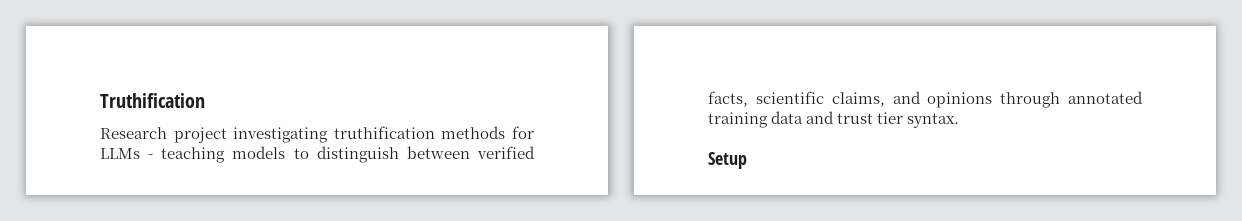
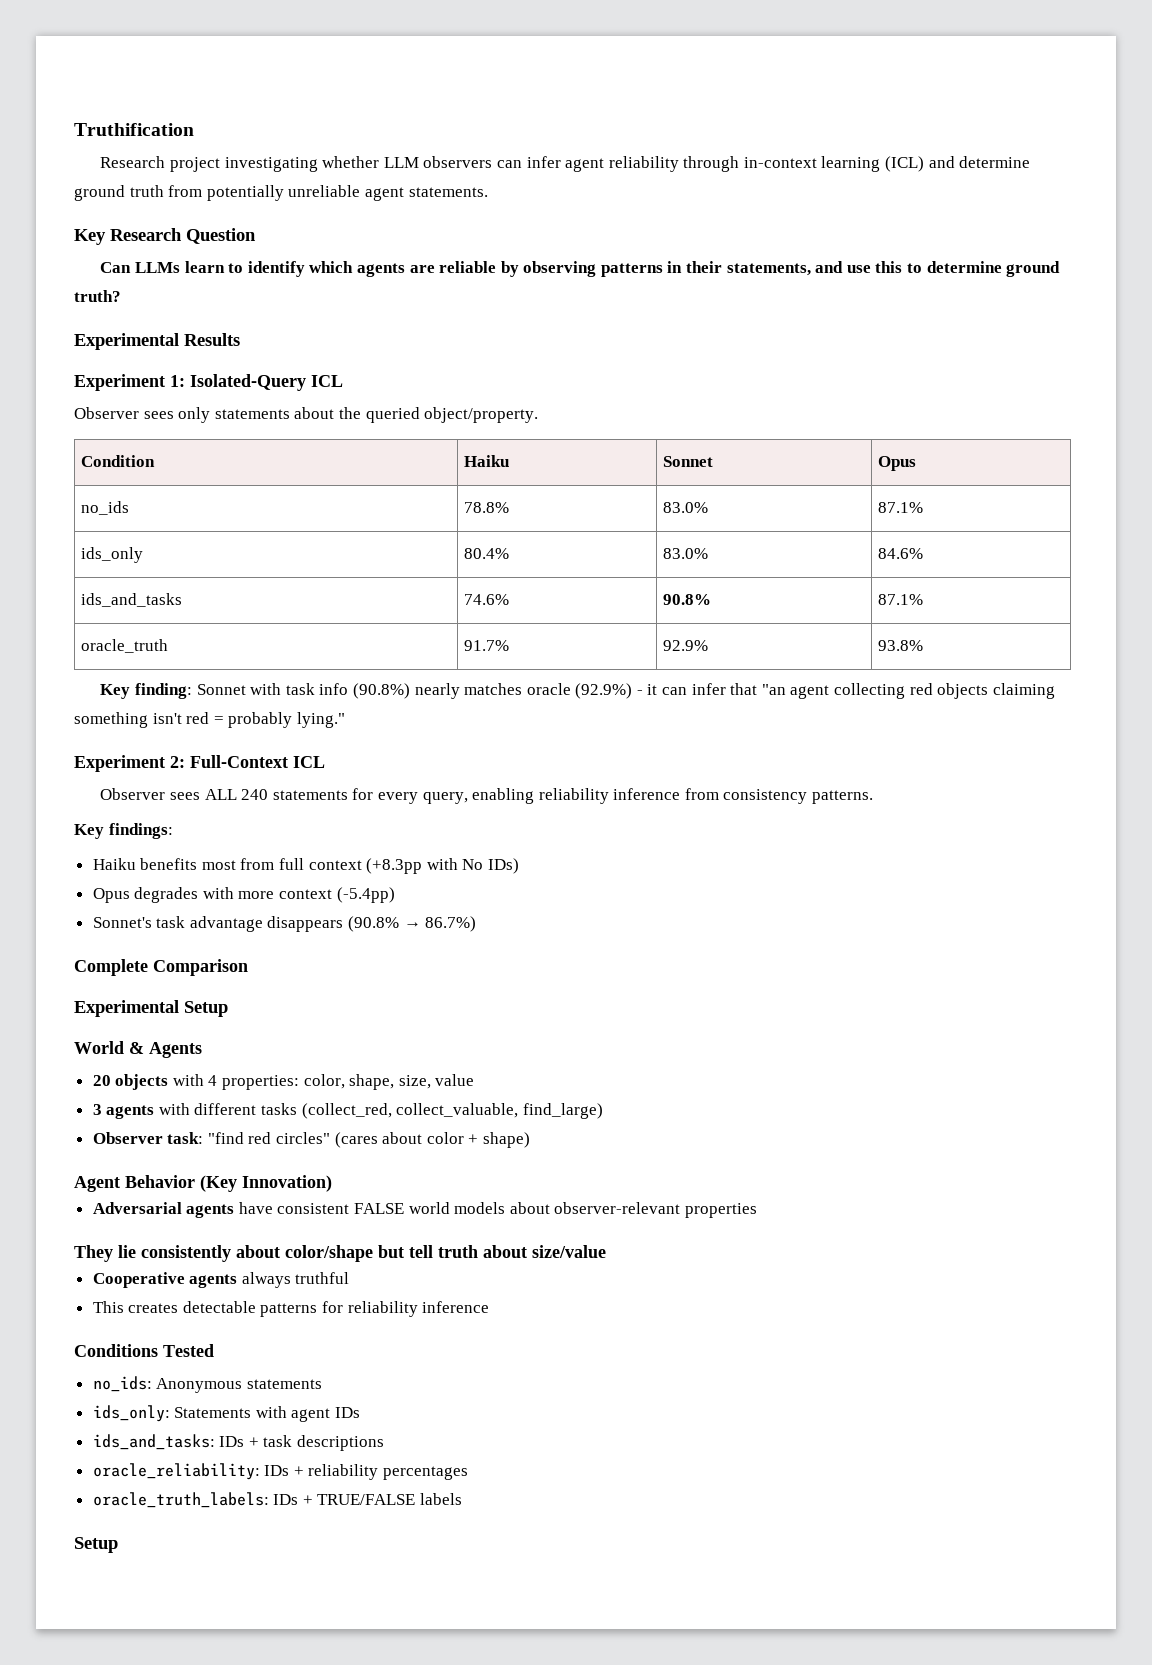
[333,126,534,139] [100,146,535,163] [708,91,1143,108] [708,111,960,128] truthification methods for LLMs - teaching models to distinguish between verified facts, scientific claims, and opinions through annotated training data and trust tier syntax. -> [322,156,1031,172] [74,185,488,201] [74,228,256,245] [100,261,1061,277] [74,290,121,302] [74,333,240,350] [74,374,343,391] [74,407,539,423] [81,455,156,467] [464,455,510,467] [663,456,714,467] [878,456,917,471] [81,501,130,515] [464,502,510,513] [663,502,709,513] [878,502,924,513] [81,547,144,563] [464,548,510,559] [663,548,709,559] [878,548,924,559] [81,593,183,607] [464,594,510,605] [663,594,712,605] [878,594,924,605] [81,639,169,653] [464,640,510,651] [663,640,709,651] [878,640,924,651] [100,683,1055,699] [74,712,345,728] [74,755,325,772] [100,788,874,804] [74,823,173,839] [92,858,520,874] [92,887,395,903] [92,916,477,932] [74,959,248,976] [74,1000,228,1017] [74,1041,202,1058] [92,1074,475,1090] [92,1103,603,1119] [92,1132,531,1148] [74,1175,332,1192] [92,1202,758,1218] [74,1245,606,1262] [92,1272,350,1288] [92,1301,490,1317] [74,1344,214,1357] [92,1376,322,1393] [92,1405,361,1422] [92,1434,385,1451] [92,1463,469,1480] [92,1492,463,1508] whether LLM observers can infer agent reliability through in-context learning (ICL) and determine ground truth from potentially unreliable agent statements. // Key Research Question // Can LLMs learn to identify which agents are reliable by observing patterns in their statements, and use this to determine ground truth? // Experimental Results // Experiment 1: Isolated-Query ICL // Observer sees only statements about the queried object/property. // Condition | Haiku | Sonnet | Opus // no_ids | 78.8% | 83.0% | 87.1% // ids_only | 80.4% | 83.0% | 84.6% // ids_and_tasks | 74.6% | 90.8% | 87.1% // oracle_truth | 91.7% | 92.9% | 93.8% // Key finding: Sonnet with task info (90.8%) nearly matches oracle (92.9%) - it can infer that "an agent collecting red objects claiming something isn't red = probably lying." // Experiment 2: Full-Context ICL // Observer sees ALL 240 statements for every query, enabling reliability inference from consistency patterns. // Key findings: // Haiku benefits most from full context (+8.3pp with No IDs) // Opus degrades with more context (-5.4pp) // Sonnet's task advantage disappears (90.8% → 86.7%) // Complete Comparison // Experimental Setup // World & Agents // 20 objects with 4 properties: color, shape, size, value // 3 agents with different tasks (collect_red, collect_valuable, find_large) // Observer task: "find red circles" (cares about color + shape) // Agent Behavior (Key Innovation) // Adversarial agents have consistent FALSE world models about observer-relevant properties // They lie consistently about color/shape but tell truth about size/value // Cooperative agents always truthful // This creates detectable patterns for reliability inference // Conditions Tested // no_ids: Anonymous statements // ids_only: Statements with agent IDs // ids_and_tasks: IDs + task descriptions // oracle_reliability: IDs + reliability percentages // oracle_truth_labels: IDs + TRUE/FALSE labels

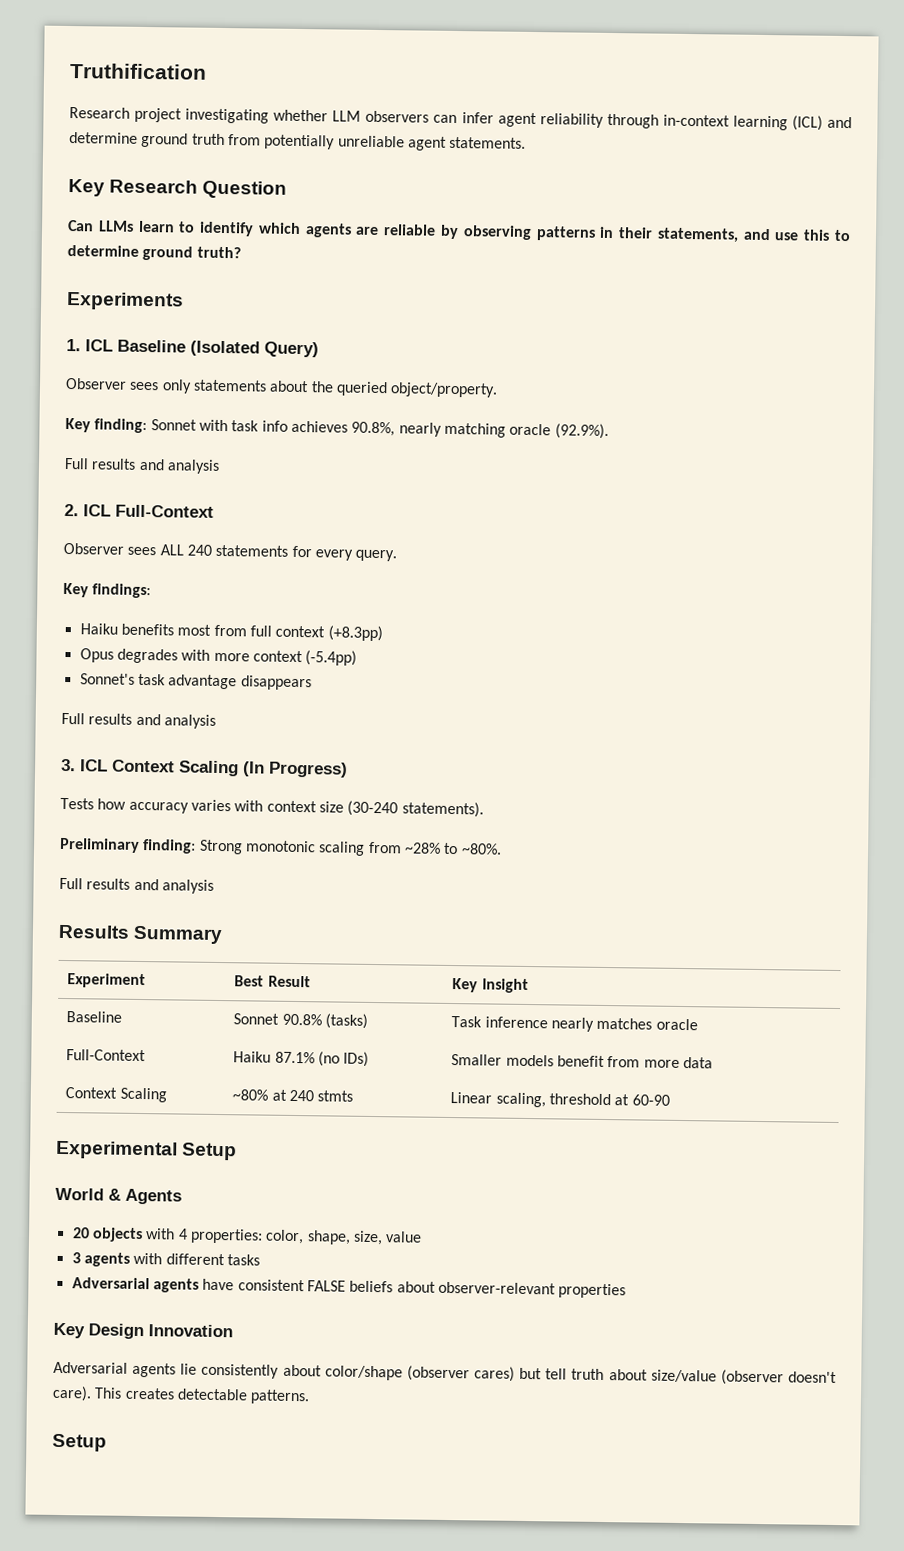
[74,333,240,350] [74,374,343,391] Experimental Results // Experiment 1: Isolated-Query ICL -> [66,291,184,311] [66,338,319,358] Experiments // 1. ICL Baseline (Isolated Query)
[81,455,156,467] [464,455,510,467] [663,456,714,467] [878,456,917,471] [81,501,130,515] [464,502,510,513] [663,502,709,513] [878,502,924,513] [81,547,144,563] [464,548,510,559] [663,548,709,559] [878,548,924,559] [81,593,183,607] [464,594,510,605] [663,594,712,605] [878,594,924,605] [81,639,169,653] [464,640,510,651] [663,640,709,651] [878,640,924,651] // Condition | Haiku | Sonnet | Opus // no_ids | 78.8% | 83.0% | 87.1% // ids_only | 80.4% | 83.0% | 84.6% // ids_and_tasks | 74.6% | 90.8% | 87.1% // oracle_truth | 91.7% | 92.9% | 93.8% -> (499, 390) none
[352,683,1055,699] [74,712,345,728] [74,755,325,772] (90.8%) nearly matches oracle (92.9%) - it can infer that "an agent collecting red objects claiming something isn't red = probably lying." // Experiment 2: Full-Context ICL -> [290,420,609,439] [64,457,220,474] [64,503,214,518] achieves 90.8%, nearly matching oracle (92.9%). // Full results and analysis // 2. ICL Full-Context
[422,788,874,804] query, enabling reliability inference from consistency patterns. -> [355,549,398,562] query.
[366,858,520,874] (+8.3pp with No IDs) -> [327,625,383,642] (+8.3pp)
[348,916,477,932] [74,959,248,976] (90.8% → 86.7%) // Complete Comparison -> [61,712,216,729] [61,758,348,778] [60,797,484,818] [59,837,502,856] [59,877,214,894] [58,924,224,945] [67,973,147,989] [234,975,311,988] [452,978,529,994] [66,1011,123,1023] [233,1013,369,1029] [451,1016,698,1032] [66,1049,147,1062] [233,1051,370,1067] [451,1054,713,1069] [65,1087,167,1103] [232,1089,354,1102] [450,1092,670,1108] // Full results and analysis // 3. ICL Context Scaling (In Progress) // Tests how accuracy varies with context size (30-240 statements). // Preliminary finding: Strong monotonic scaling from ~28% to ~80%. // Full results and analysis // Results Summary // Experiment | Best Result | Key Insight // Baseline | Sonnet 90.8% (tasks) | Task inference nearly matches oracle // Full-Context | Haiku 87.1% (no IDs) | Smaller models benefit from more data // Context Scaling | ~80% at 240 stmts | Linear scaling, threshold at 60-90
[301,1103,603,1119] [92,1132,531,1148] [74,1175,332,1192] (collect_red, collect_valuable, find_large) // Observer task: "find red circles" (cares about color + shape) // Agent Behavior (Key Innovation) -> (260, 1260) none
[408,1202,506,1214] world models -> [349,1280,394,1293] beliefs
[74,1245,113,1262] They -> [53,1322,233,1340] [53,1361,177,1378] Key Design Innovation // Adversarial agents
(373, 1253) none -> [406,1365,515,1382] (observer cares)
[92,1272,350,1288] [92,1301,490,1317] [74,1344,214,1357] [92,1376,322,1393] [92,1405,361,1422] [92,1434,385,1451] [92,1463,469,1480] [92,1492,463,1508] // Cooperative agents always truthful // This creates detectable patterns for reliability inference // Conditions Tested // no_ids: Anonymous statements // ids_only: Statements with agent IDs // ids_and_tasks: IDs + task descriptions // oracle_reliability: IDs + reliability percentages // oracle_truth_labels: IDs + TRUE/FALSE labels -> [720,1369,837,1386] [52,1385,311,1405] (observer doesn't care). This creates detectable patterns.

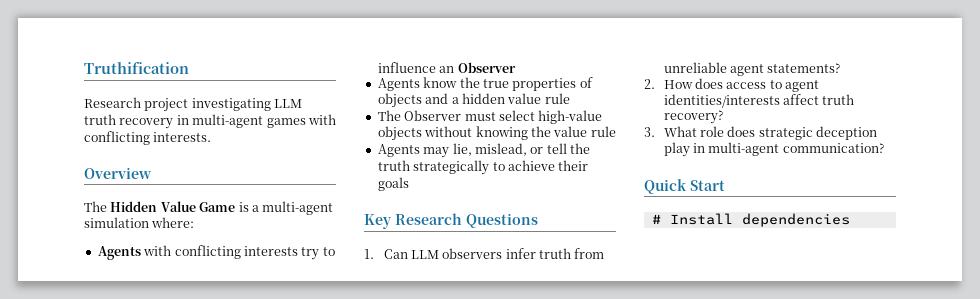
[273,109,852,131] [69,132,527,151] [68,178,288,199] [68,219,852,243] [67,244,241,261] [66,291,184,311] [66,338,319,358] [65,377,499,398] [65,417,609,439] [64,457,220,474] [64,503,214,518] [63,542,398,562] [63,582,152,599] [79,623,383,642] [79,648,358,666] [79,673,312,691] [61,712,216,729] [61,758,348,778] [60,797,484,818] [59,837,502,856] [59,877,214,894] [58,924,224,945] [67,973,147,989] [234,975,311,988] [452,978,529,994] [66,1011,123,1023] [233,1013,369,1029] [451,1016,698,1032] [66,1049,147,1062] [233,1051,370,1067] [451,1054,713,1069] [65,1087,167,1103] [232,1089,354,1102] [450,1092,670,1108] [56,1140,238,1161] [55,1187,182,1205] [71,1227,423,1246] [71,1252,260,1267] [71,1277,627,1299] [53,1322,233,1340] [53,1361,837,1386] [52,1385,311,1405] [52,1433,107,1452] whether LLM observers can infer agent reliability through in-context learning (ICL) and determine ground truth from potentially unreliable agent statements. // Key Research Question // Can LLMs learn to identify which agents are reliable by observing patterns in their statements, and use this to determine ground truth? // Experiments // 1. ICL Baseline (Isolated Query) // Observer sees only statements about the queried object/property. // Key finding: Sonnet with task info achieves 90.8%, nearly matching oracle (92.9%). // Full results and analysis // 2. ICL Full-Context // Observer sees ALL 240 statements for every query. // Key findings: // Haiku benefits most from full context (+8.3pp) // Opus degrades with more context (-5.4pp) // Sonnet's task advantage disappears // Full results and analysis // 3. ICL Context Scaling (In Progress) // Tests how accuracy varies with context size (30-240 statements). // Preliminary finding: Strong monotonic scaling from ~28% to ~80%. // Full results and analysis // Results Summary // Experiment | Best Result | Key Insight // Baseline | Sonnet 90.8% (tasks) | Task inference nearly matches oracle // Full-Context | Haiku 87.1% (no IDs) | Smaller models benefit from more data // Context Scaling | ~80% at 240 stmts | Linear scaling, threshold at 60-90 // Experimental Setup // World & Agents // 20 objects with 4 properties: color, shape, size, value // 3 agents with different tasks // Adversarial agents have consistent FALSE beliefs about observer-relevant properties // Key Design Innovation // Adversarial agents lie consistently about color/shape (observer cares) but tell truth about size/value (observer doesn't care). This creates detectable patterns. // Setup -> [274,99,303,108] [84,114,336,129] [84,131,212,145] [84,167,152,179] [84,201,334,215] [84,217,195,228] [97,245,335,260] [377,62,516,73] [377,77,593,91] [377,93,570,108] [377,110,603,124] [377,126,616,141] [377,143,590,158] [377,160,589,175] [377,177,409,191] [364,213,538,229] [364,248,605,259] [663,62,841,76] [644,78,820,92] [663,94,855,108] [663,110,723,124] [644,126,878,140] [663,142,884,157] [644,179,725,194] [651,213,850,227] LLM truth recovery in multi-agent games with conflicting interests. // Overview // The Hidden Value Game is a multi-agent simulation where: // Agents with conflicting interests try to influence an Observer // Agents know the true properties of objects and a hidden value rule // The Observer must select high-value objects without knowing the value rule // Agents may lie, mislead, or tell the truth strategically to achieve their goals // Key Research Questions // 1. Can LLM observers infer truth from unreliable agent statements? // 2. How does access to agent identities/interests affect truth recovery? // 3. What role does strategic deception play in multi-agent communication? // Quick Start // # Install dependencies

